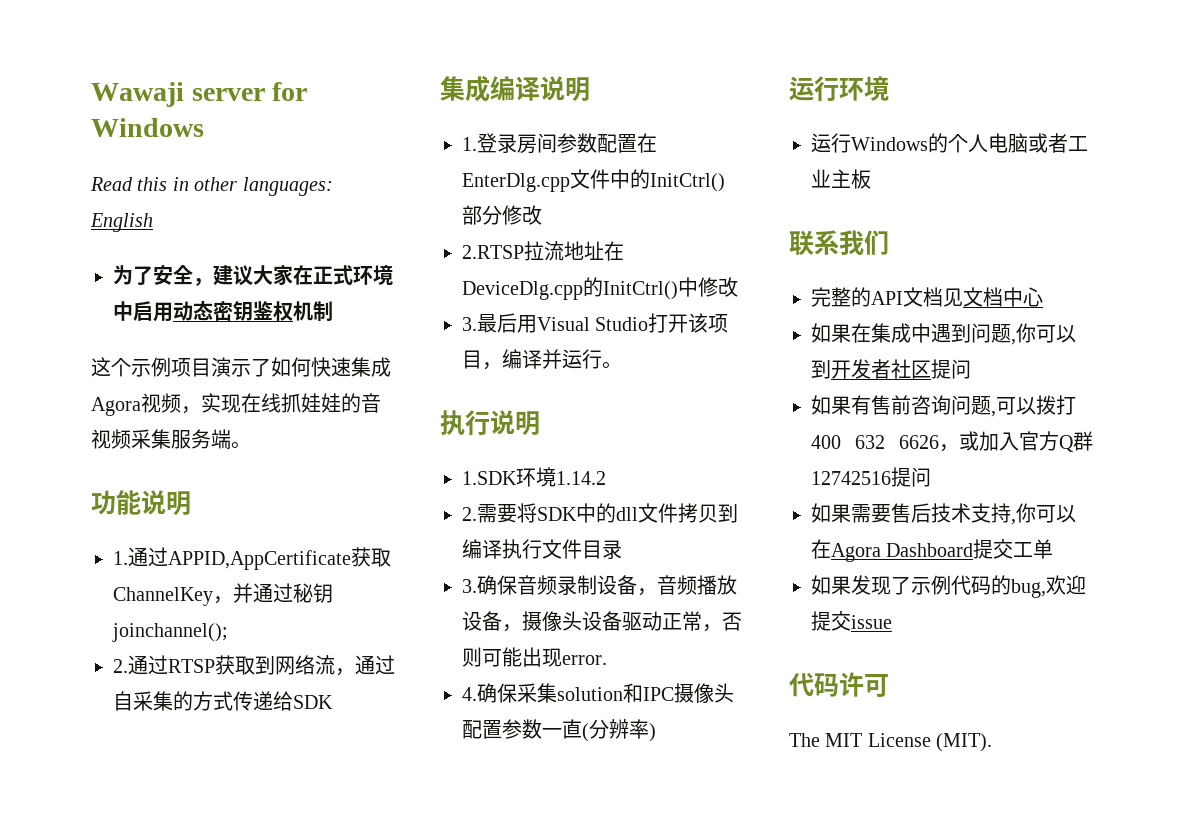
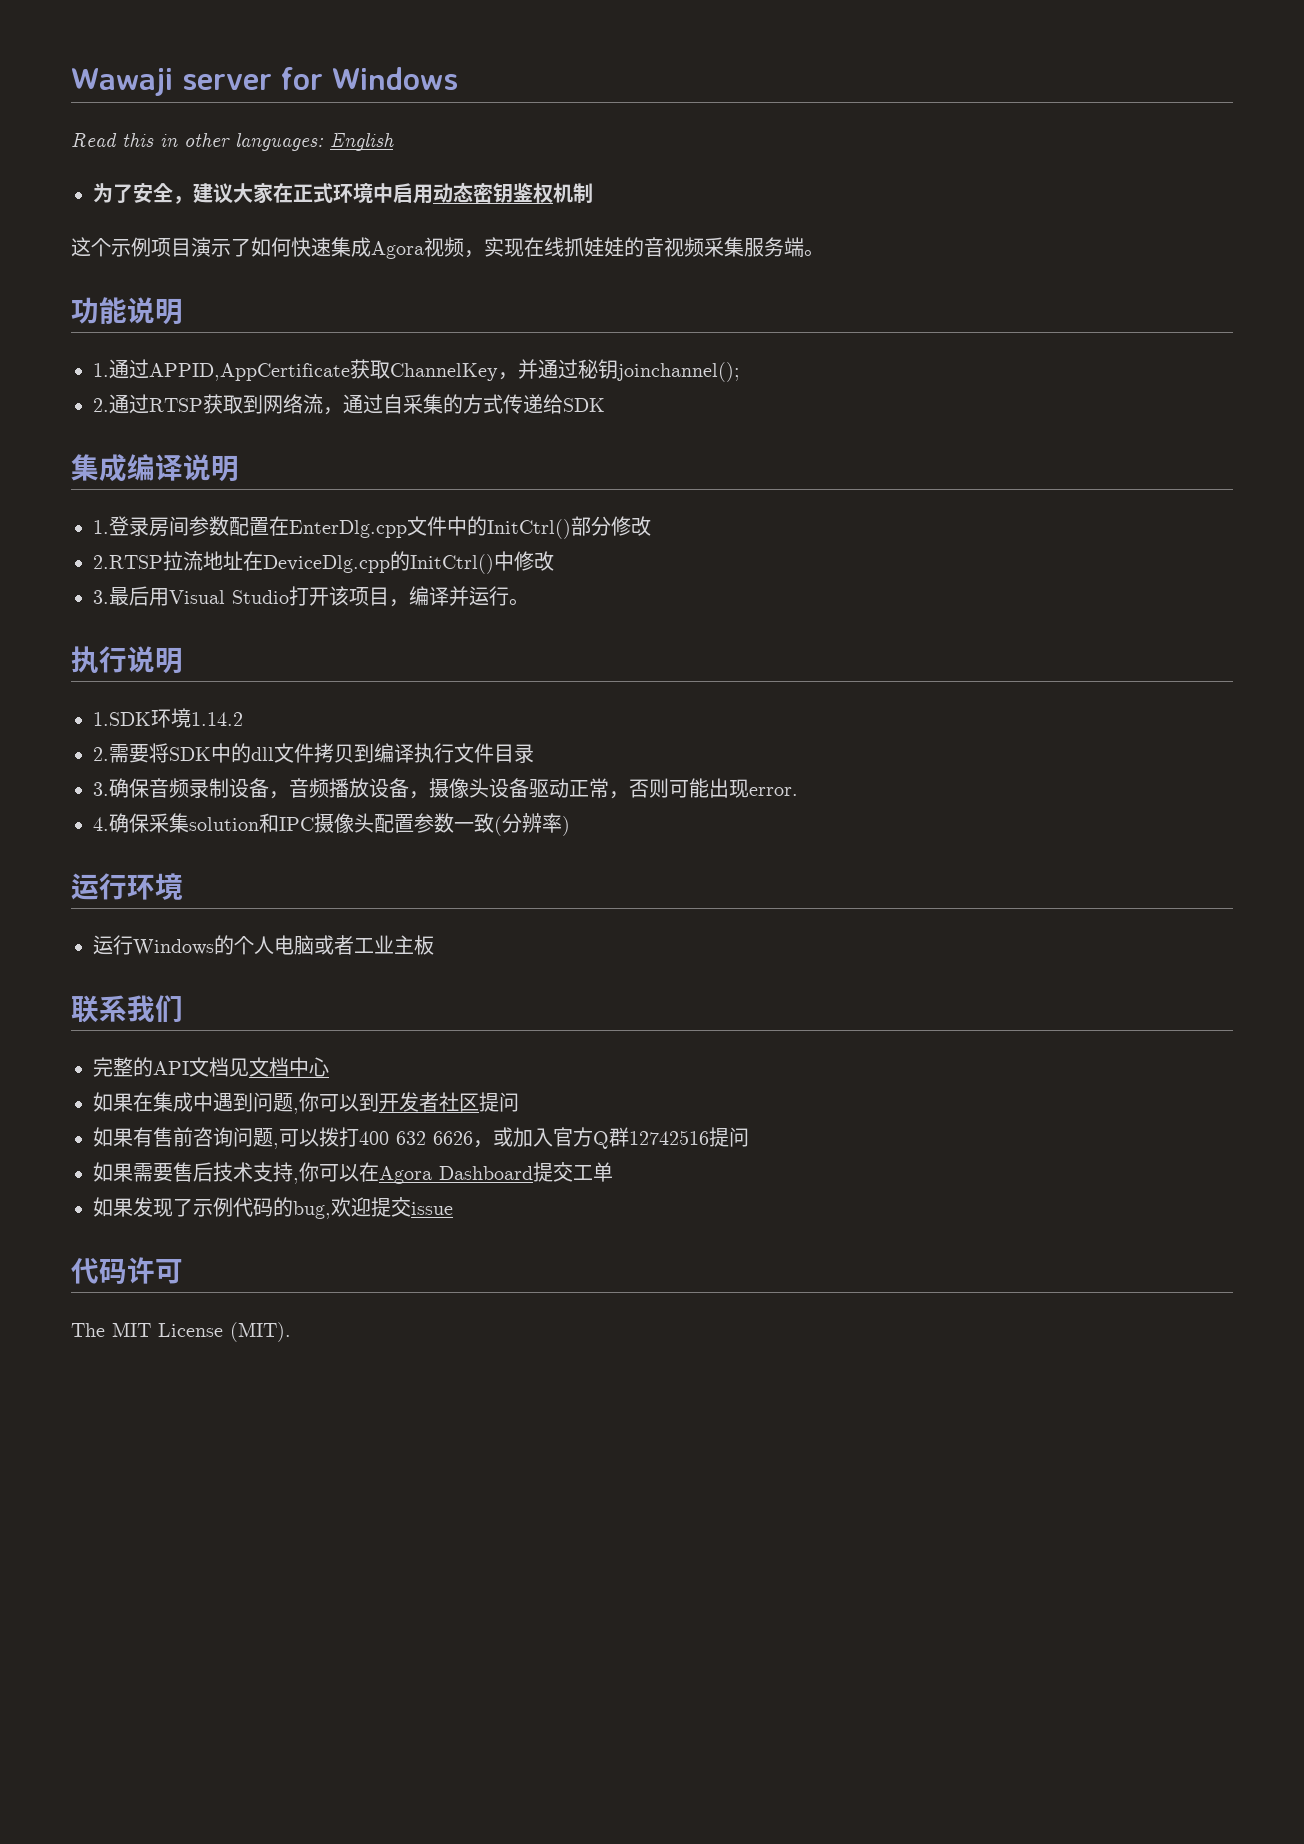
[562,719,582,739] 直 -> [474,813,494,833] 致

